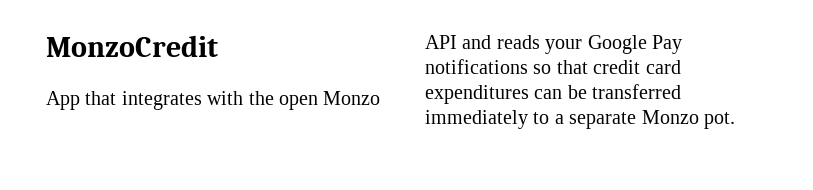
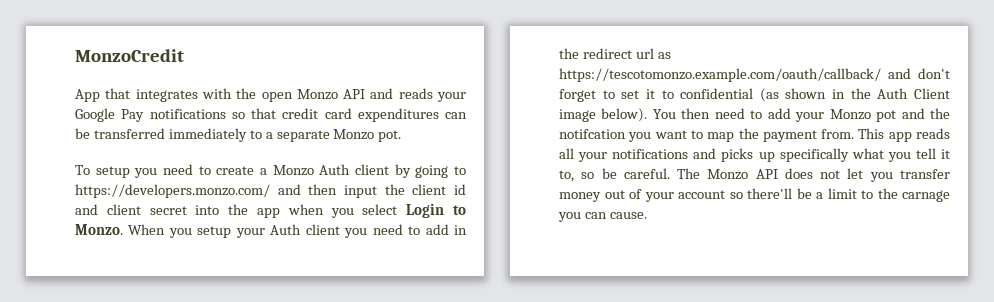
(735, 120) none -> [75,164,467,178] [75,184,467,198] [75,203,467,218] [75,224,467,238] [559,48,671,59] [559,68,950,82] [559,88,950,102] [559,108,950,122] [559,128,951,142] [559,148,950,162] [559,168,950,182] [559,188,950,202] [558,212,647,222] // To setup you need to create a Monzo Auth client by going to https://developers.monzo.com/ and then input the client id and client secret into the app when you select Login to Monzo. When you setup your Auth client you need to add in the redirect url as https://tescotomonzo.example.com/oauth/callback/ and don't forget to set it to confidential (as shown in the Auth Client image below). You then need to add your Monzo pot and the notifcation you want to map the payment from. This app reads all your notifications and picks up specifically what you tell it to, so be careful. The Monzo API does not let you transfer money out of your account so there'll be a limit to the carnage you can cause.

